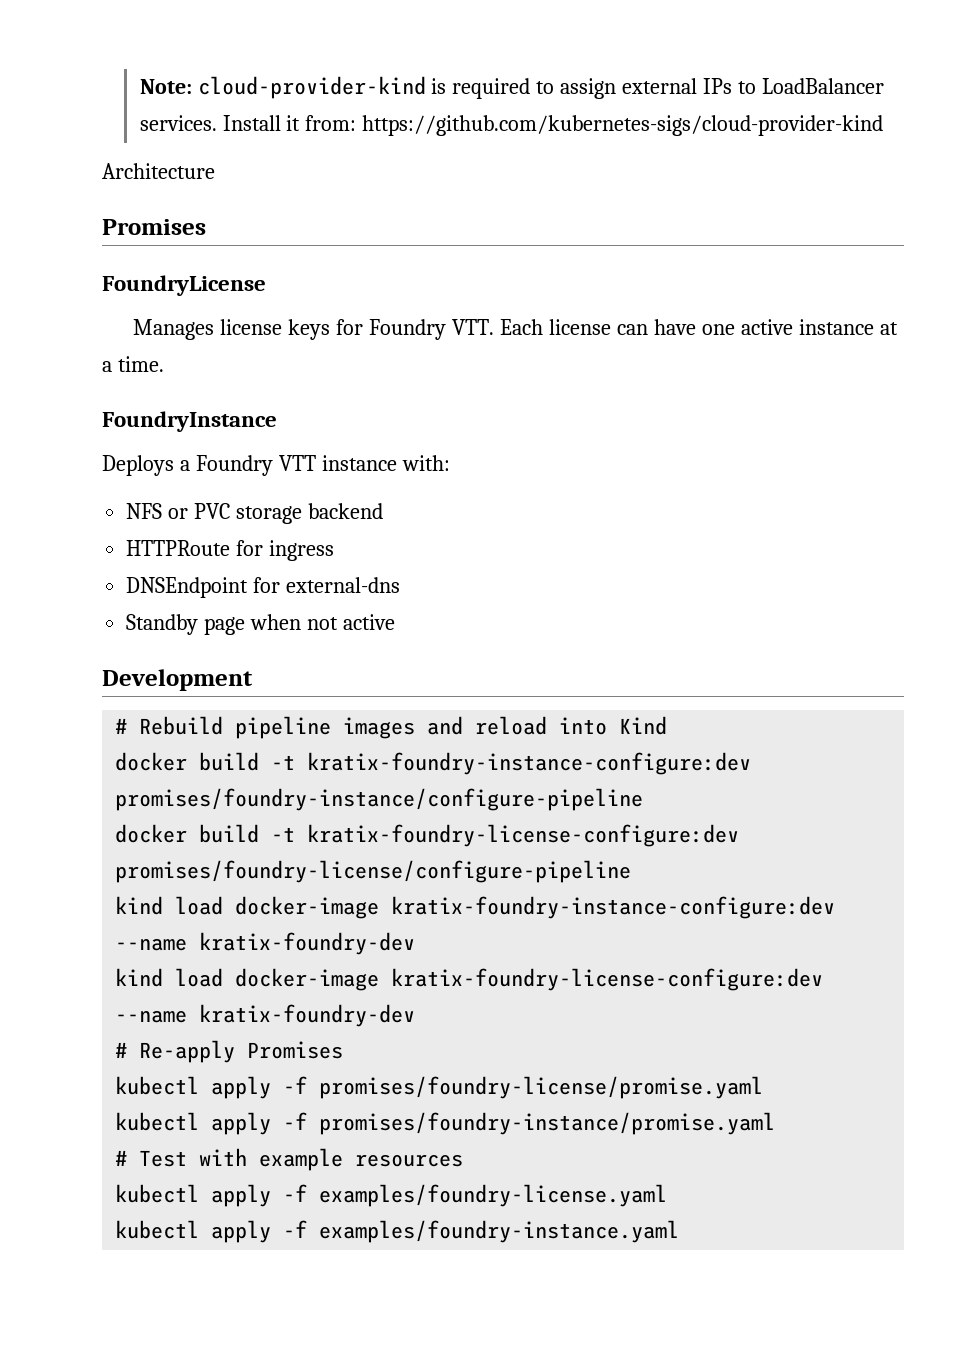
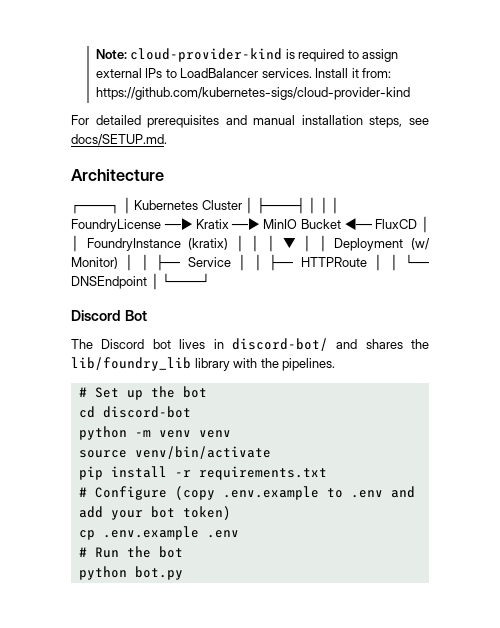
[102,163,215,179] [102,219,206,235] [102,275,266,296] [133,319,898,340] [102,356,164,372] [102,411,277,432] [102,455,450,476] [126,503,383,524] [126,540,335,561] [126,577,401,598] [126,614,395,635] [102,669,253,691] [115,716,668,739] [115,752,752,775] [115,788,644,811] [115,824,740,847] [115,860,632,883] [115,896,836,919] [115,932,416,955] [115,968,824,991] [115,1004,416,1027] [115,1040,344,1063] [115,1076,764,1099] [115,1112,776,1135] [115,1148,464,1171] [115,1184,668,1207] [115,1220,680,1243] Architecture // Promises // FoundryLicense // Manages license keys for Foundry VTT. Each license can have one active instance at a time. // FoundryInstance // Deploys a Foundry VTT instance with: // NFS or PVC storage backend // HTTPRoute for ingress // DNSEndpoint for external-dns // Standby page when not active // Development // # Rebuild pipeline images and reload into Kind // docker build -t kratix-foundry-instance-configure:dev promises/foundry-instance/configure-pipeline // docker build -t kratix-foundry-license-configure:dev promises/foundry-license/configure-pipeline // kind load docker-image kratix-foundry-instance-configure:dev --name kratix-foundry-dev // kind load docker-image kratix-foundry-license-configure:dev --name kratix-foundry-dev // # Re-apply Promises // kubectl apply -f promises/foundry-license/promise.yaml // kubectl apply -f promises/foundry-instance/promise.yaml // # Test with example resources // kubectl apply -f examples/foundry-license.yaml // kubectl apply -f examples/foundry-instance.yaml -> [71,115,429,128] [71,134,167,146] [71,169,164,181] [71,197,340,214] [71,216,429,233] [71,235,430,252] [71,254,429,271] [71,273,211,290] [71,310,147,321] [71,338,429,351] [71,357,336,371] [78,386,207,400] [78,406,191,418] [78,426,231,440] [78,446,271,459] [78,466,327,480] [78,486,415,500] [78,506,231,520] [78,526,239,540] [78,546,183,558] [78,566,183,580] For detailed prerequisites and manual installation steps, see docs/SETUP.md. // Architecture // ┌────┐ │ Kubernetes Cluster │ ├────┤ │ │ │ FoundryLicense ──▶ Kratix ──▶ MinIO Bucket ◀── FluxCD │ │ FoundryInstance (kratix) │ │ │ ▼ │ │ Deployment (w/ Monitor) │ │ ├── Service │ │ ├── HTTPRoute │ │ └── DNSEndpoint │ └────┘ // Discord Bot // The Discord bot lives in discord-bot/ and shares the lib/foundry_lib library with the pipelines. // # Set up the bot // cd discord-bot // python -m venv venv // source venv/bin/activate // pip install -r requirements.txt // # Configure (copy .env.example to .env and add your bot token) // cp .env.example .env // # Run the bot // python bot.py

